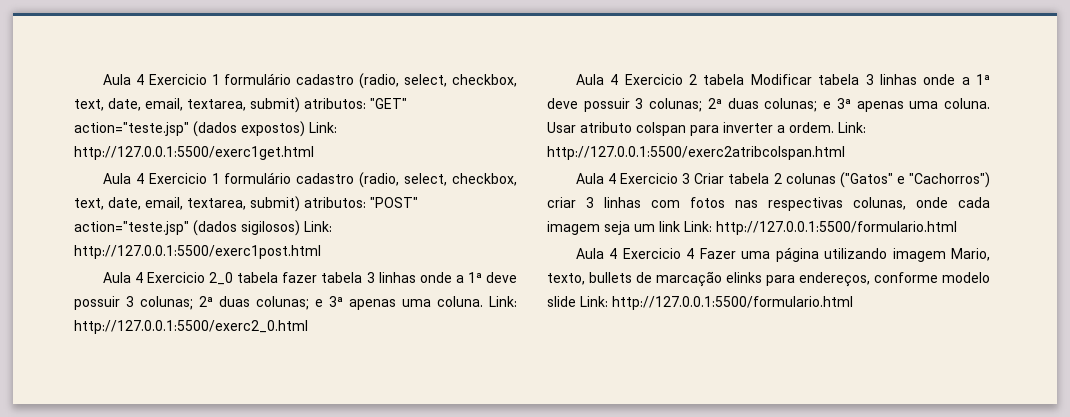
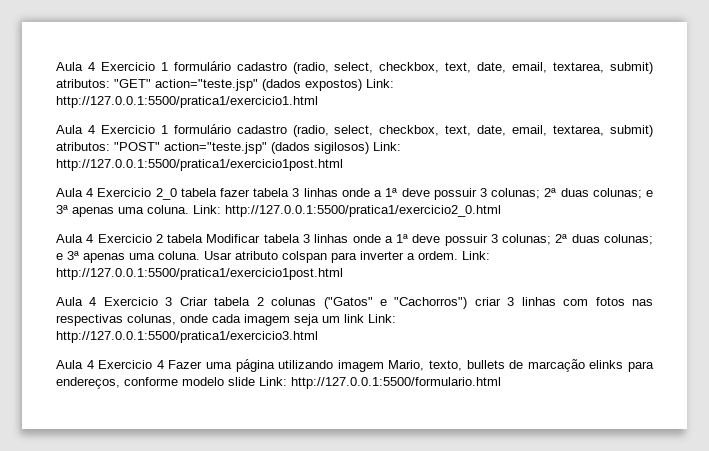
[74,146,314,160] http://127.0.0.1:5500/exerc1get.html -> [56,96,318,108] http://127.0.0.1:5500/pratica1/exercicio1.html
[74,245,321,259] http://127.0.0.1:5500/exerc1post.html -> [56,159,343,171] http://127.0.0.1:5500/pratica1/exercicio1post.html
[74,320,308,334] http://127.0.0.1:5500/exerc2_0.html -> [225,205,501,217] http://127.0.0.1:5500/pratica1/exercicio2_0.html
[547,146,845,160] http://127.0.0.1:5500/exerc2atribcolspan.html -> [56,268,343,280] http://127.0.0.1:5500/pratica1/exercicio1post.html
[716,221,957,235] http://127.0.0.1:5500/formulario.html -> [56,331,318,343] http://127.0.0.1:5500/pratica1/exercicio3.html

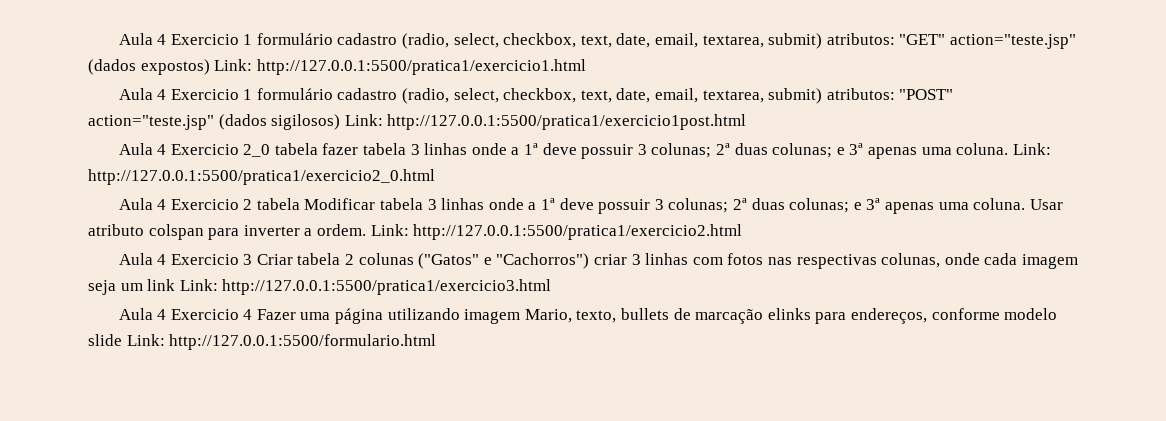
[56,268,343,280] http://127.0.0.1:5500/pratica1/exercicio1post.html -> [413,224,743,240] http://127.0.0.1:5500/pratica1/exercicio2.html

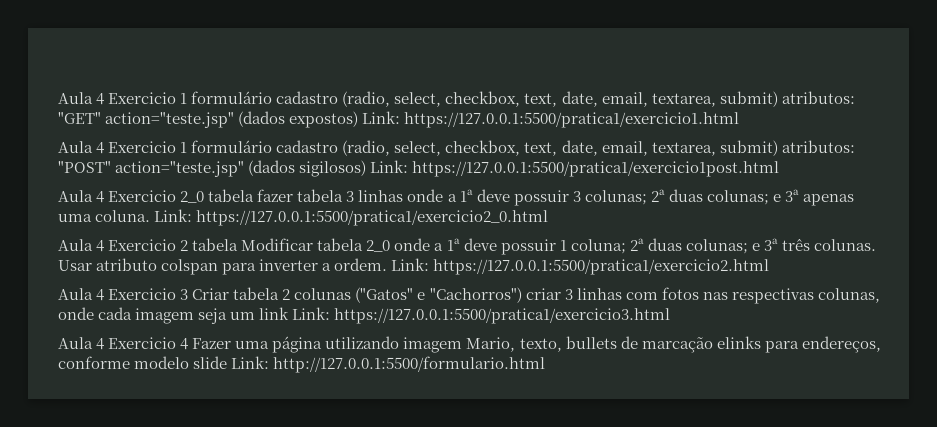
[256,59,586,75] http://127.0.0.1:5500/pratica1/exercicio1.html -> [404,112,740,128] https://127.0.0.1:5500/pratica1/exercicio1.html
[387,114,747,130] http://127.0.0.1:5500/pratica1/exercicio1post.html -> [412,161,780,177] https://127.0.0.1:5500/pratica1/exercicio1post.html
[88,169,435,185] http://127.0.0.1:5500/pratica1/exercicio2_0.html -> [196,210,549,226] https://127.0.0.1:5500/pratica1/exercicio2_0.html
[427,198,1026,214] 3 linhas onde a 1ª deve possuir 3 colunas; 2ª duas colunas; e 3ª apenas uma coluna. -> [366,238,877,255] 2_0 onde a 1ª deve possuir 1 coluna; 2ª duas colunas; e 3ª três colunas.
[413,224,743,240] http://127.0.0.1:5500/pratica1/exercicio2.html -> [433,259,770,275] https://127.0.0.1:5500/pratica1/exercicio2.html
[222,279,552,295] http://127.0.0.1:5500/pratica1/exercicio3.html -> [334,308,671,324] https://127.0.0.1:5500/pratica1/exercicio3.html

